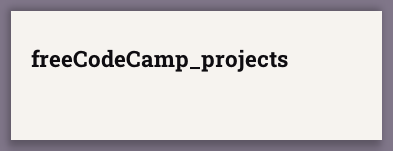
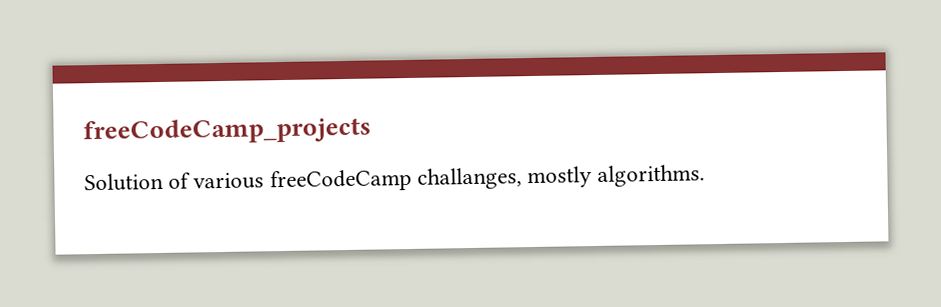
(288, 60) none -> [84,164,706,193] // Solution of various freeCodeCamp challanges, mostly algorithms.

